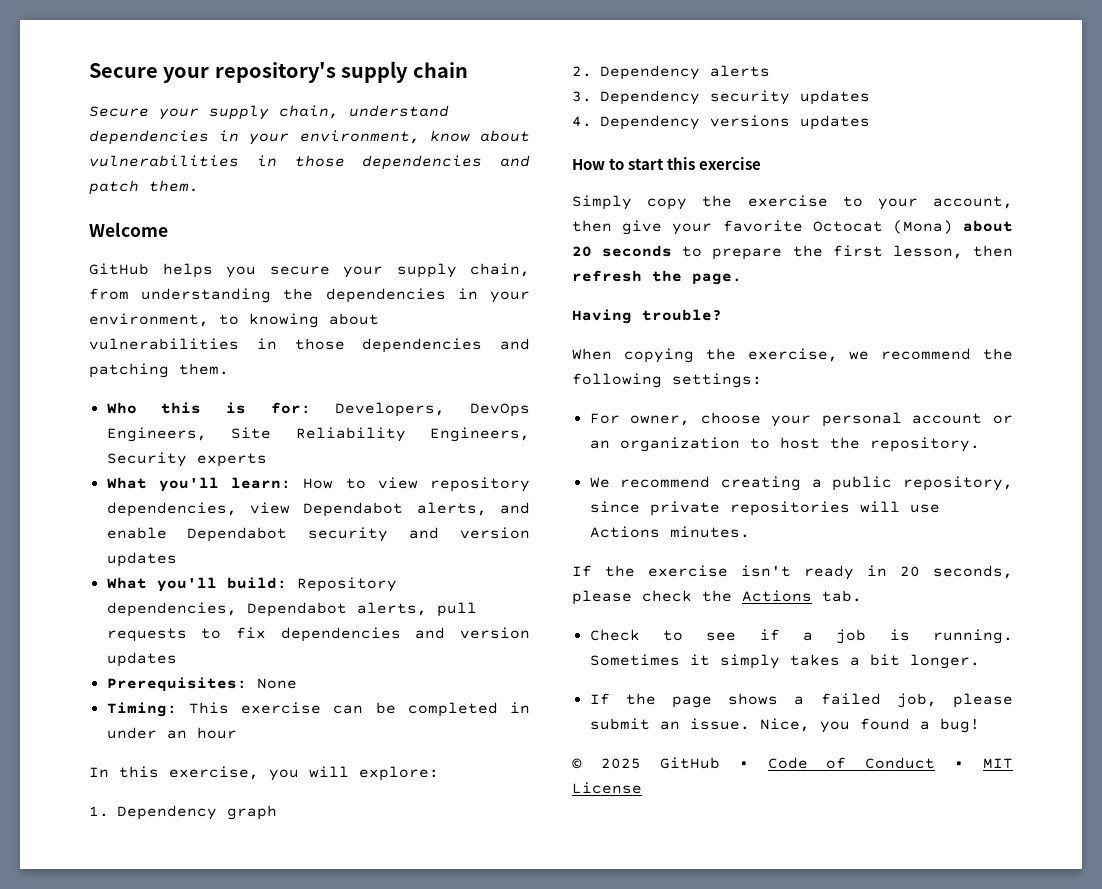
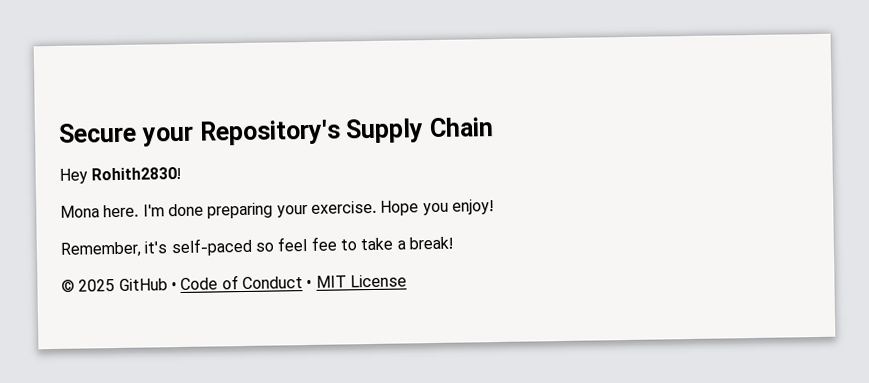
[89,61,468,83] [89,105,449,120] [89,130,530,145] [89,155,530,170] [89,180,199,195] [89,222,168,237] [89,263,530,278] [89,288,530,303] [89,313,379,328] [89,338,530,353] [89,363,229,378] [106,402,530,417] [106,427,530,442] [106,452,267,467] [106,477,530,492] [106,502,530,517] [106,527,530,542] [106,552,177,567] [106,577,397,592] [106,602,477,617] [106,627,530,642] [106,652,177,667] [106,677,297,692] [106,702,530,717] [106,727,237,739] [89,766,439,781] [89,805,277,820] [572,65,770,80] [572,90,870,105] [572,115,870,130] [572,157,762,170] [572,195,1013,210] [572,220,1013,235] [572,245,1013,260] [572,270,742,285] [572,309,722,324] [572,348,1013,363] [572,373,762,388] [589,412,1013,427] [589,437,980,452] [589,476,1013,491] [589,501,940,516] [589,526,750,538] [572,565,1013,580] [572,590,862,605] [589,629,1013,644] [589,654,980,669] [589,693,1013,708] [589,718,980,733] Secure your repository's supply chain // Secure your supply chain, understand dependencies in your environment, know about vulnerabilities in those dependencies and patch them. // Welcome // GitHub helps you secure your supply chain, from understanding the dependencies in your environment, to knowing about vulnerabilities in those dependencies and patching them. // Who this is for: Developers, DevOps Engineers, Site Reliability Engineers, Security experts // What you'll learn: How to view repository dependencies, view Dependabot alerts, and enable Dependabot security and version updates // What you'll build: Repository dependencies, Dependabot alerts, pull requests to fix dependencies and version updates // Prerequisites: None // Timing: This exercise can be completed in under an hour // In this exercise, you will explore: // 1. Dependency graph // 2. Dependency alerts // 3. Dependency security updates // 4. Dependency versions updates // How to start this exercise // Simply copy the exercise to your account, then give your favorite Octocat (Mona) about 20 seconds to prepare the first lesson, then refresh the page. // Having trouble? // When copying the exercise, we recommend the following settings: // For owner, choose your personal account or an organization to host the repository. // We recommend creating a public repository, since private repositories will use Actions minutes. // If the exercise isn't ready in 20 seconds, please check the Actions tab. // Check to see if a job is running. Sometimes it simply takes a bit longer. // If the page shows a failed job, please submit an issue. Nice, you found a bug! -> [58,117,494,147] [59,166,182,184] [60,199,494,219] [60,236,453,258] Secure your Repository's Supply Chain // Hey Rohith2830! // Mona here. I'm done preparing your exercise. Hope you enjoy! // Remember, it's self-paced so feel fee to take a break!

